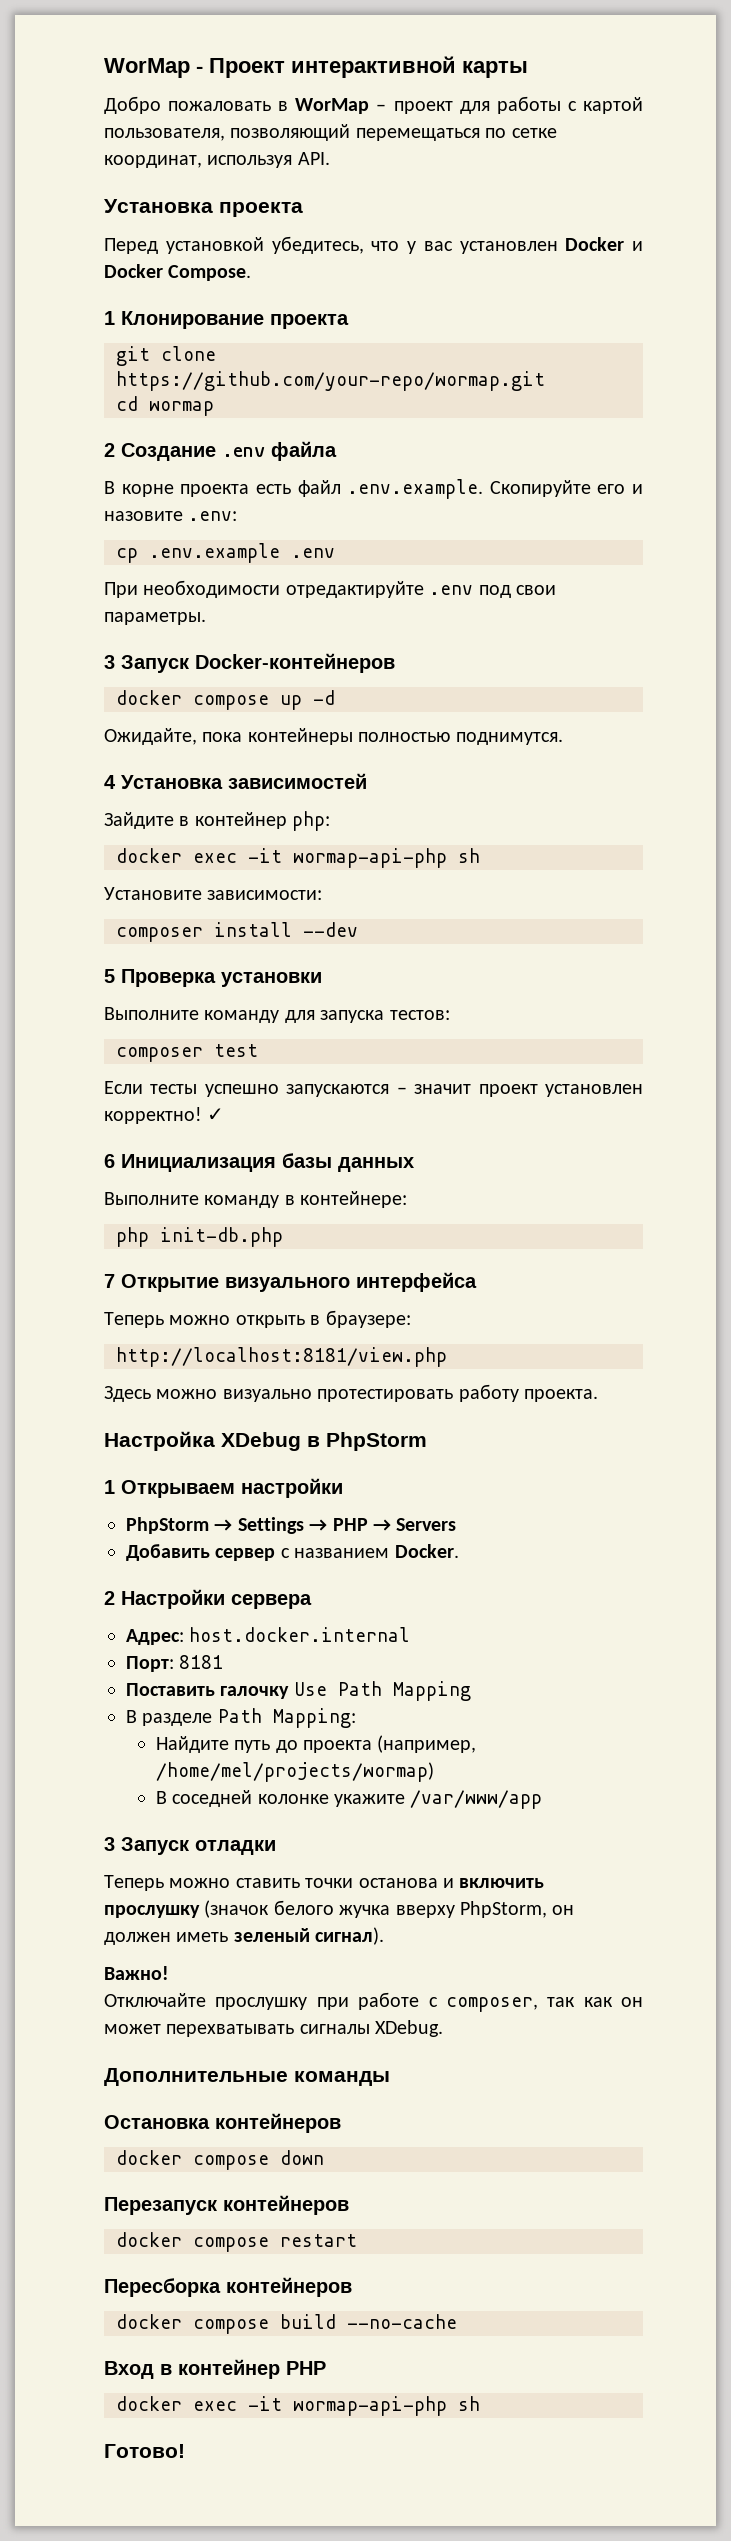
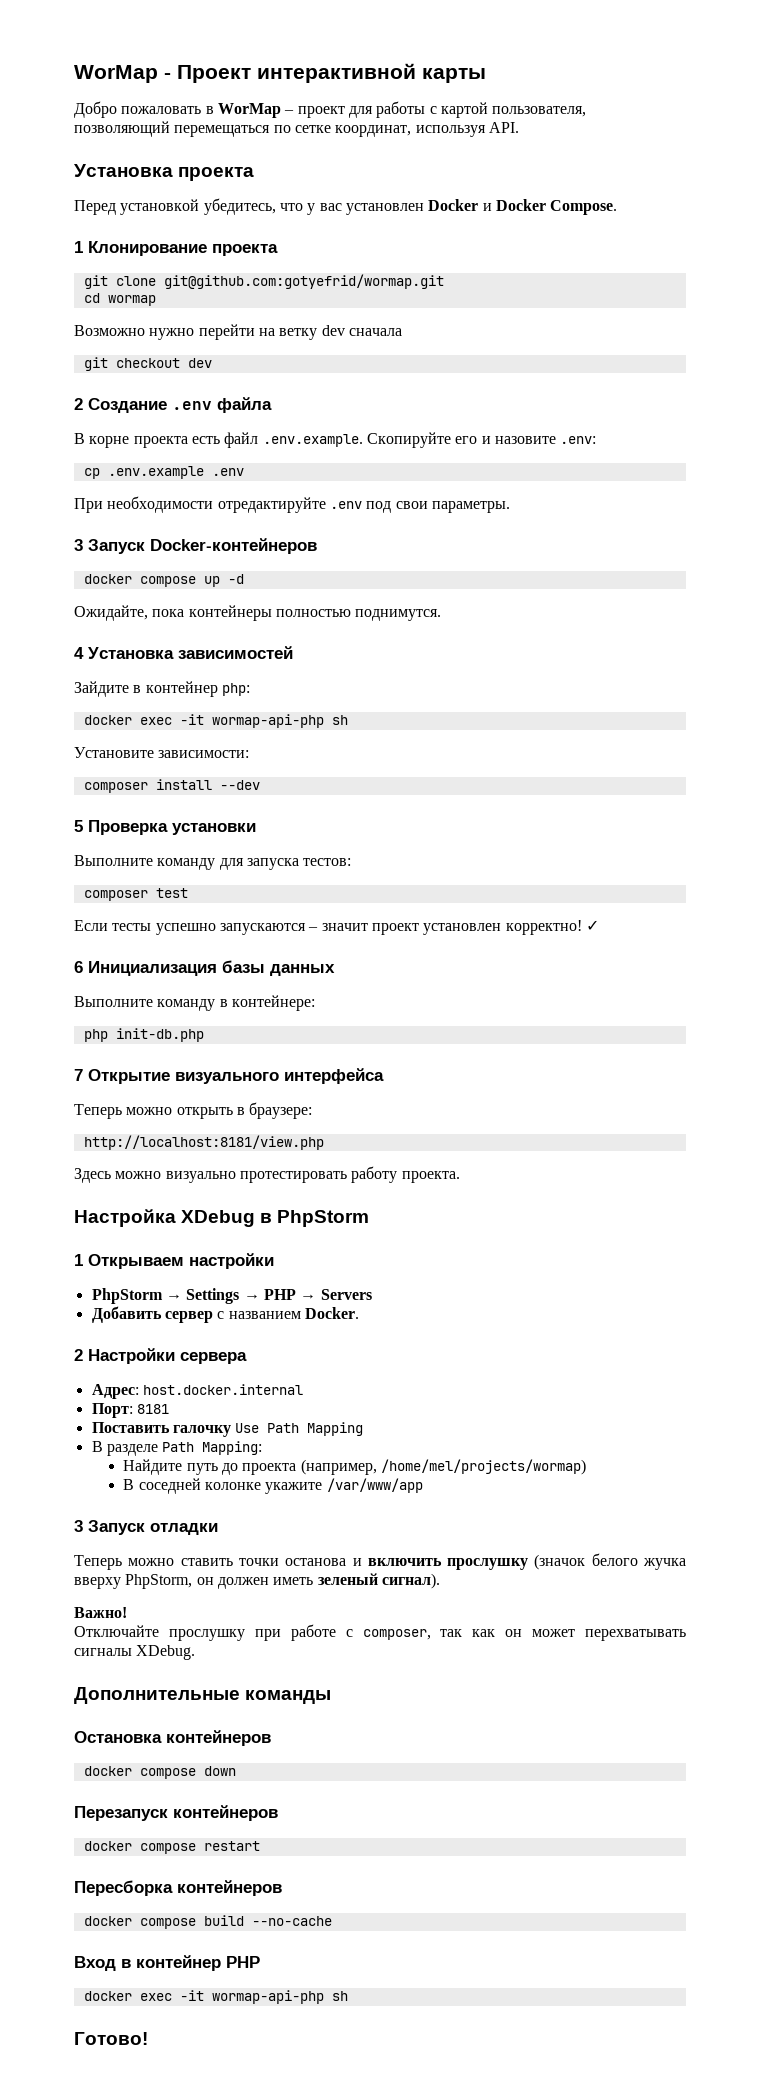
[116,371,545,391] https://github.com/your-repo/wormap.git -> [163,274,444,289] git@github.com:gotyefrid/wormap.git
(214, 408) none -> [74,324,402,340] [83,357,212,371] // Возможно нужно перейти на ветку dev сначала // git checkout dev

